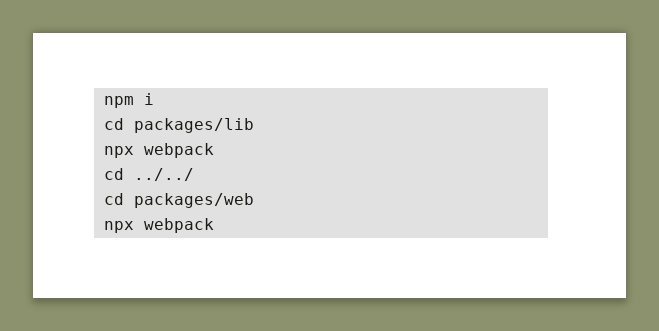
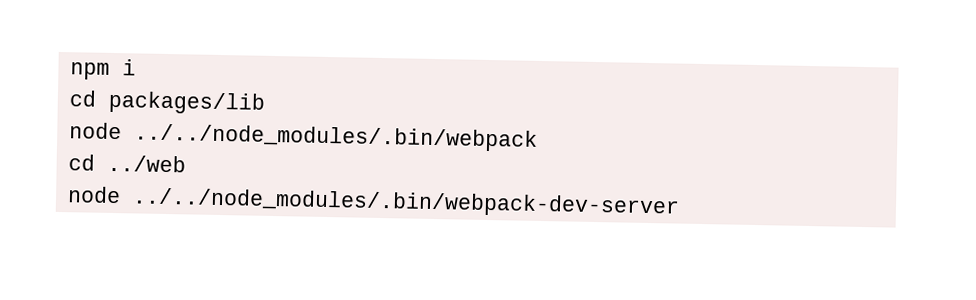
[103,143,214,158] [103,168,194,181] [103,193,254,208] [103,218,214,233] npx webpack // cd ../../ // cd packages/web // npx webpack -> [68,122,538,152] [67,154,186,173] [66,186,680,219] node ../../node_modules/.bin/webpack // cd ../web // node ../../node_modules/.bin/webpack-dev-server

